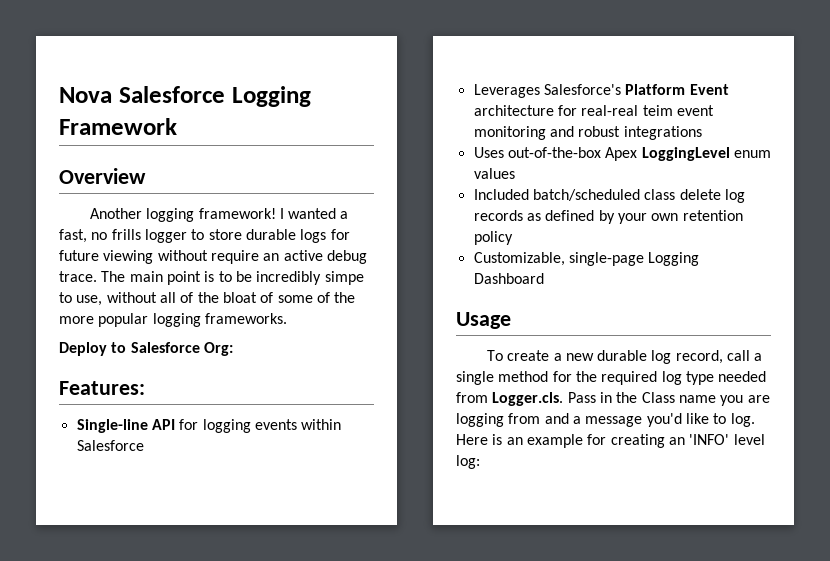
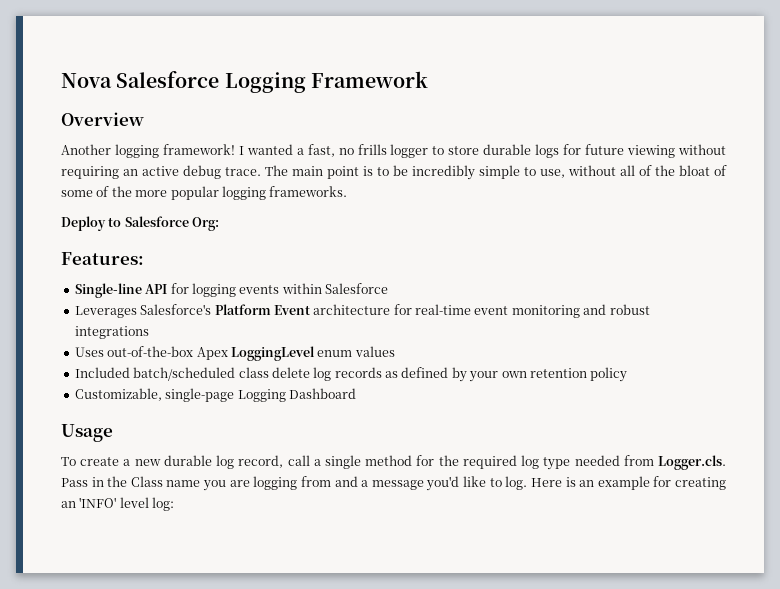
[210,250,259,264] require -> [61,166,119,179] requiring
[324,271,364,285] simpe -> [479,165,520,179] simple
[581,105,673,116] real-real teim -> [415,304,471,315] real-time

